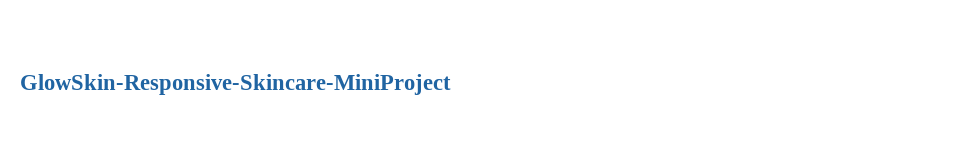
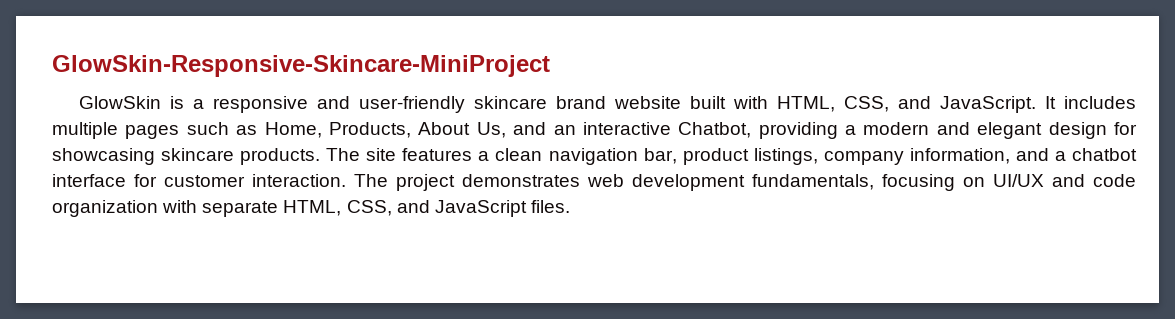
(451, 84) none -> [79,96,1136,113] [52,122,1138,139] [52,148,1137,165] [52,174,1136,191] [52,200,570,217] // GlowSkin is a responsive and user-friendly skincare brand website built with HTML, CSS, and JavaScript. It includes multiple pages such as Home, Products, About Us, and an interactive Chatbot, providing a modern and elegant design for showcasing skincare products. The site features a clean navigation bar, product listings, company information, and a chatbot interface for customer interaction. The project demonstrates web development fundamentals, focusing on UI/UX and code organization with separate HTML, CSS, and JavaScript files.

